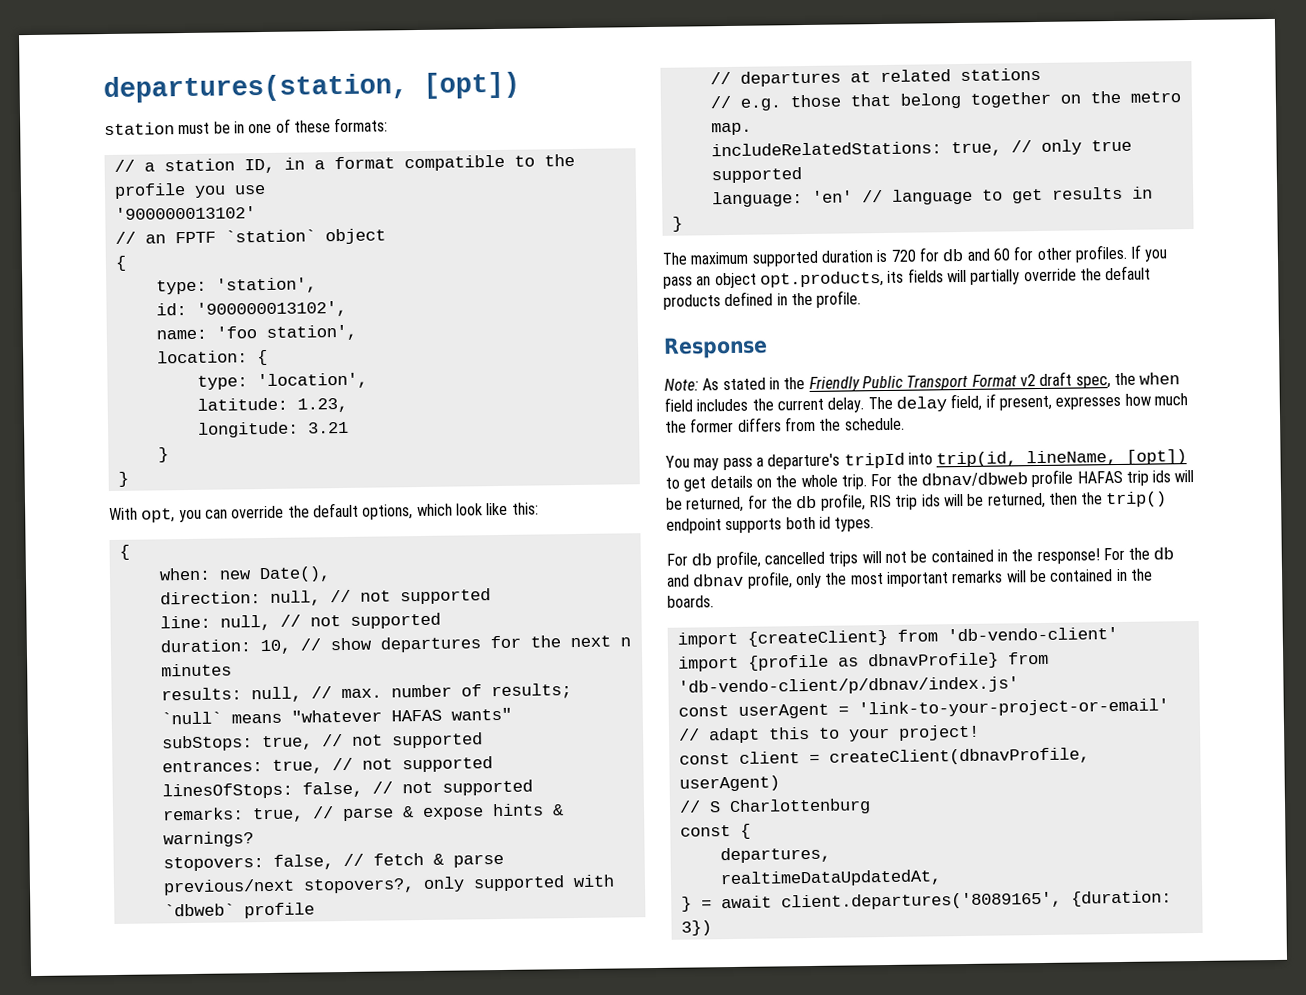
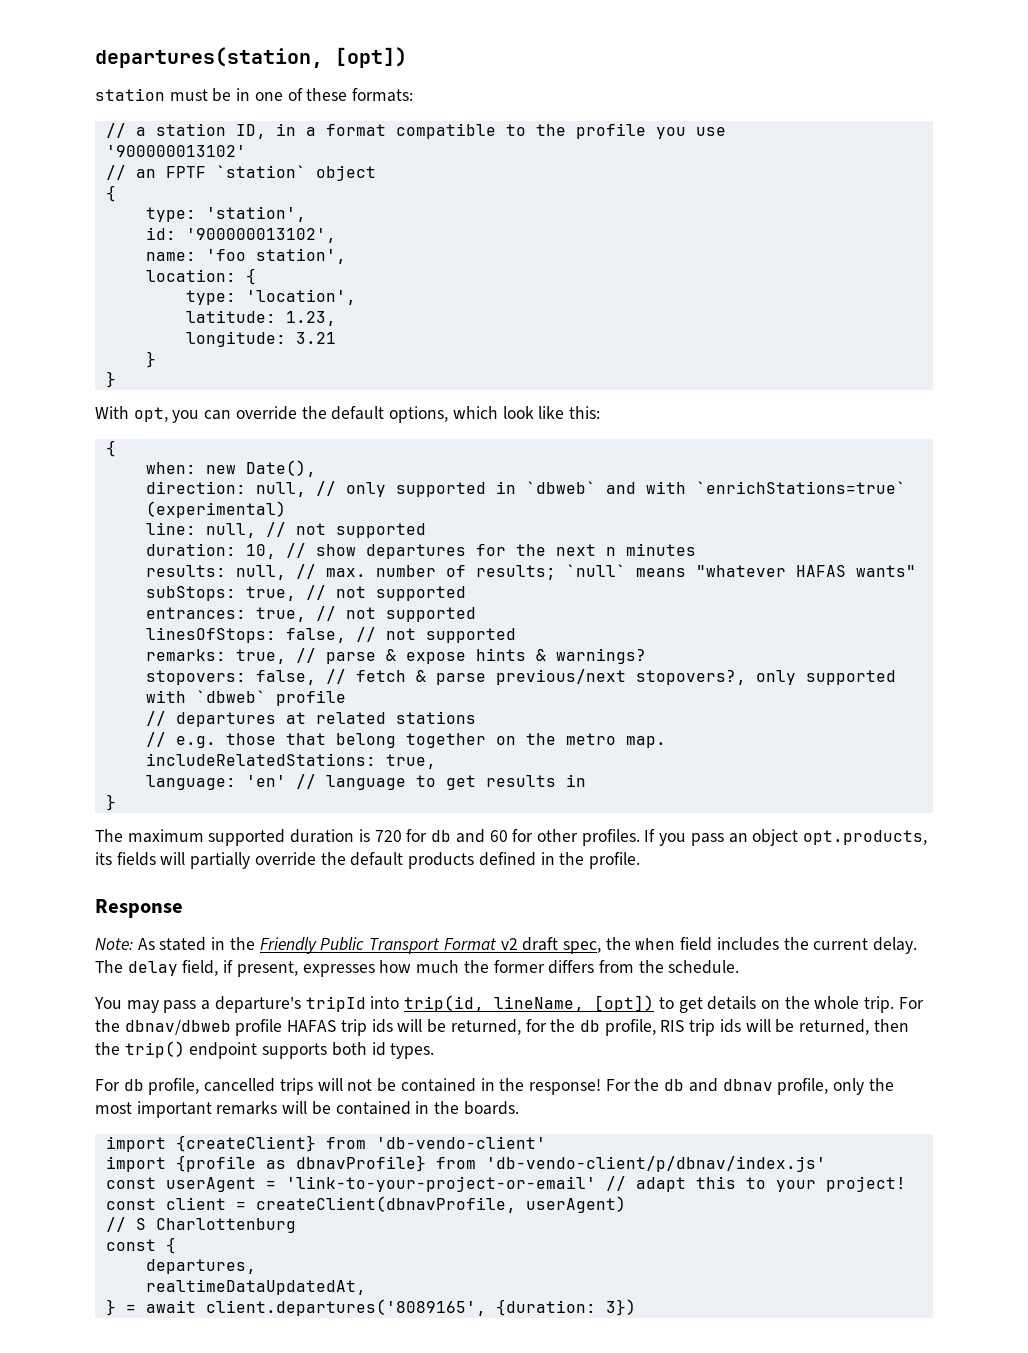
[359,588,491,605] not supported -> [345,481,906,497] [145,501,286,518] only supported in `dbweb` and with `enrichStations=true` (experimental)
[1010,139,1132,155] [710,167,802,184] // only true supported -> (436, 761) none

